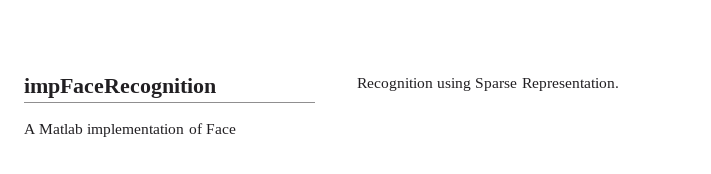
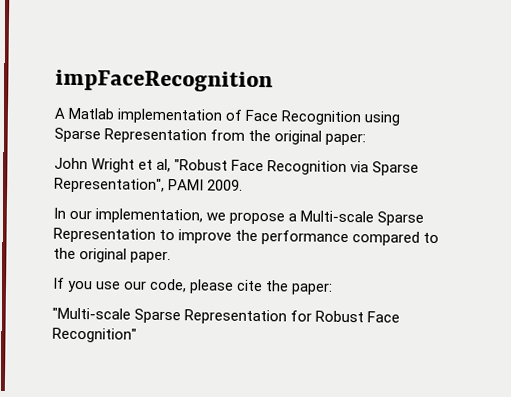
[521,78,619,91] Representation. -> [104,128,367,146] [54,157,420,176] [54,177,244,193] [53,207,425,226] [53,227,440,246] [53,247,172,264] [52,277,334,295] [52,307,401,325] [52,327,137,343] Representation from the original paper: // John Wright et al, "Robust Face Recognition via Sparse Representation", PAMI 2009. // In our implementation, we propose a Multi-scale Sparse Representation to improve the performance compared to the original paper. // If you use our code, please cite the paper: // "Multi-scale Sparse Representation for Robust Face Recognition"

